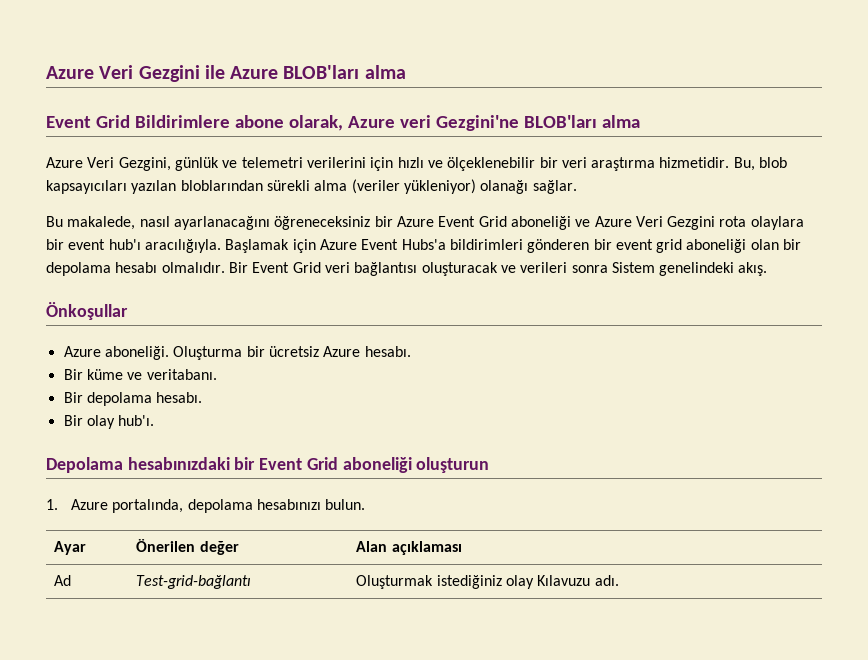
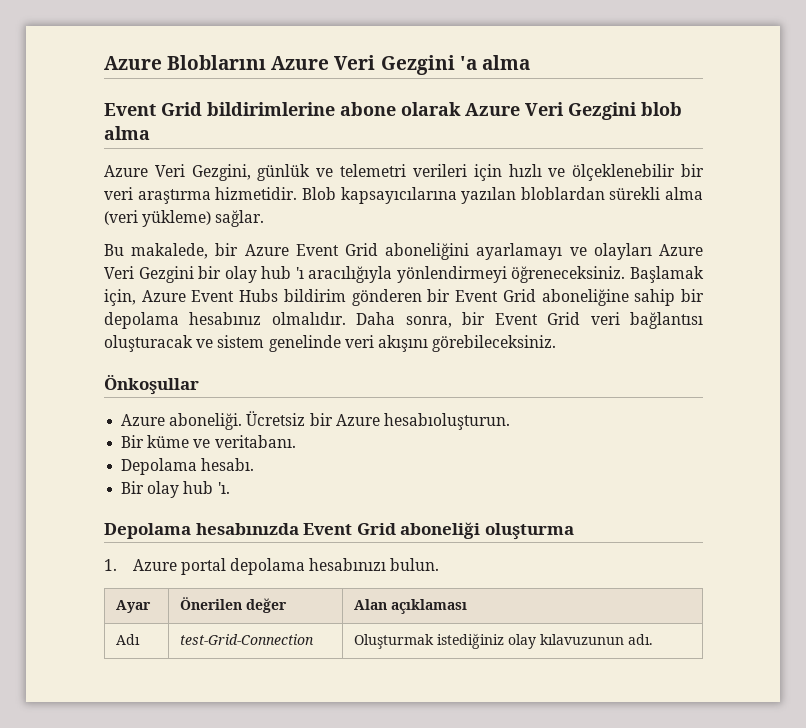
[46,65,406,82] [46,115,597,131] Azure Veri Gezgini ile Azure BLOB'ları alma // Event Grid Bildirimlere abone olarak, Azure veri Gezgini'ne BLOB'ları -> [104,55,530,75] [104,102,682,120] Azure Bloblarını Azure Veri Gezgini 'a alma // Event Grid bildirimlerine abone olarak Azure Veri Gezgini blob
[306,157,366,168] verilerini -> [412,164,467,177] verileri
[733,157,788,171] [46,179,529,194] Bu, blob kapsayıcıları yazılan bloblarından sürekli alma (veriler yükleniyor) olanağı -> [301,187,703,204] [104,210,212,227] Blob kapsayıcılarına yazılan bloblardan sürekli alma (veri yükleme)
[139,216,371,230] nasıl ayarlanacağını öğreneceksiniz -> (209, 251) none
[510,216,804,230] [46,239,802,253] [46,262,248,276] aboneliği ve Azure Veri Gezgini rota olaylara bir event hub'ı aracılığıyla. Başlamak için Azure Event Hubs'a bildirimleri gönderen bir event grid aboneliği olan bir depolama hesabı olmalıdır. Bir -> [385,243,703,260] [104,266,704,283] [104,289,705,306] [104,312,486,329] aboneliğini ayarlamayı ve olayları Azure Veri Gezgini bir olay hub 'ı aracılığıyla yönlendirmeyi öğreneceksiniz. Başlamak için, Azure Event Hubs bildirim gönderen bir Event Grid aboneliğine sahip bir depolama hesabınız olmalıdır. Daha sonra, bir
[520,262,768,276] [46,302,128,320] [63,346,411,360] verileri sonra Sistem genelindeki akış. // Önkoşullar // Azure aboneliği. Oluşturma bir ücretsiz Azure hesabı. -> [217,335,557,352] [104,374,199,395] [121,411,510,430] sistem genelinde veri akışını görebileceksiniz. // Önkoşullar // Azure aboneliği. Ücretsiz bir Azure hesabıoluşturun.
[63,392,152,406] Bir depolama -> [121,458,198,475] Depolama
[118,415,155,426] [46,457,490,473] hub'ı. // Depolama hesabınızdaki bir Event Grid aboneliği oluşturun -> [183,481,230,494] [104,522,574,540] hub 'ı. // Depolama hesabınızda Event Grid aboneliği oluşturma
[112,499,184,513] portalında, -> [180,558,226,575] portal
[54,575,72,586] [136,575,252,589] Ad | Test-grid-bağlantı -> [115,634,140,645] [179,634,314,645] Adı | test-Grid-Connection
[537,575,591,586] Kılavuzu -> [539,634,624,645] kılavuzunun

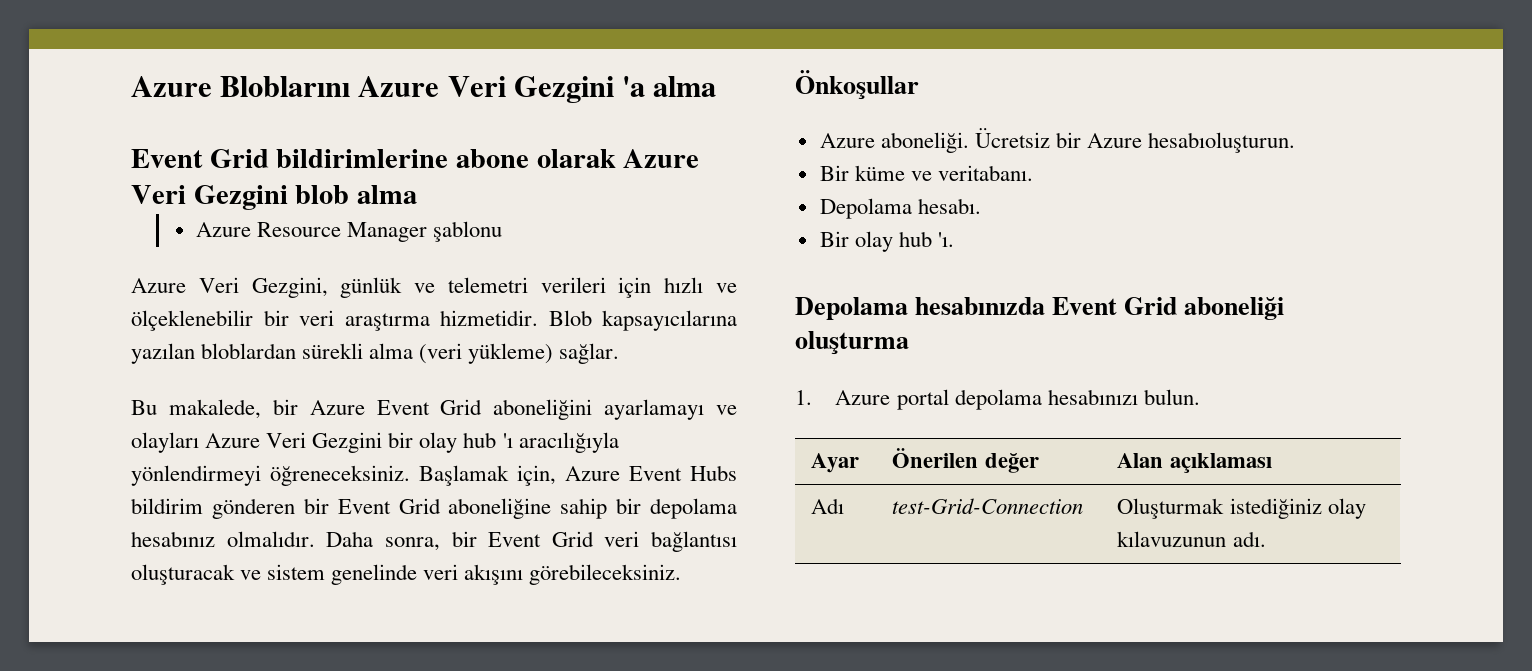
(150, 133) none -> [196,221,503,242] // Azure Resource Manager şablonu

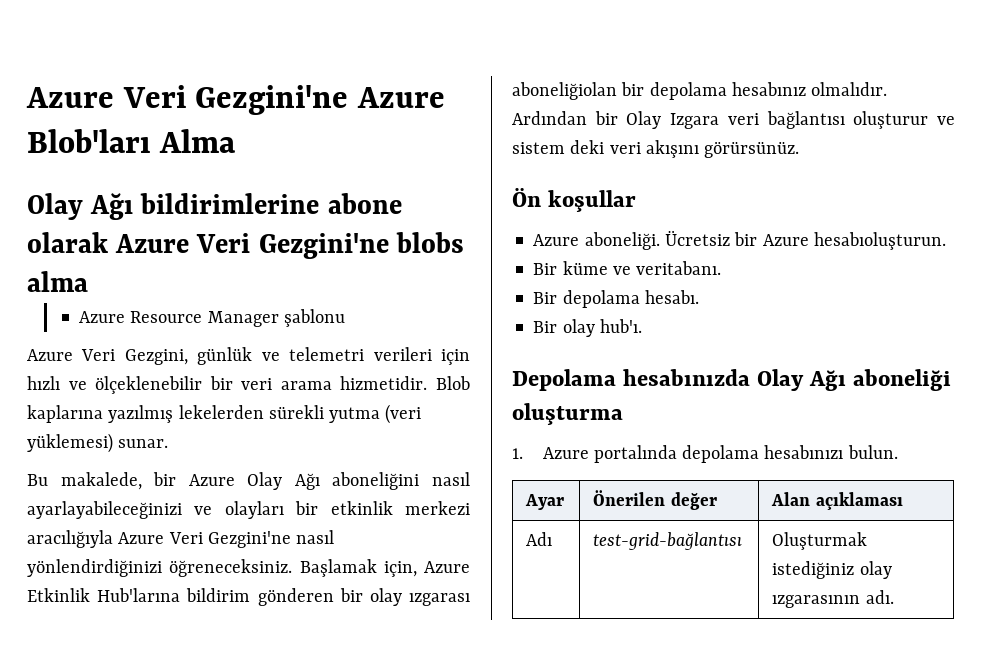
[131,76,717,103] [131,149,269,168] Azure Bloblarını Azure Veri Gezgini 'a alma // Event Grid -> [26,85,445,115] [27,129,235,153] [27,193,134,220] Azure Veri Gezgini'ne Azure Blob'ları Alma // Olay Ağı
[193,185,350,210] Gezgini blob -> [258,232,464,259] Gezgini'ne blobs
[344,313,430,331] araştırma -> [280,381,332,390] arama
[602,310,737,331] [131,343,620,364] [131,399,737,420] [131,432,619,453] [131,465,261,486] kapsayıcılarına yazılan bloblardan sürekli alma (veri yükleme) sağlar. // Bu makalede, bir Azure Event Grid aboneliğini ayarlamayı ve olayları Azure Veri Gezgini bir olay hub 'ı aracılığıyla yönlendirmeyi -> [27,404,422,424] [27,433,169,453] [27,472,470,490] [27,501,470,519] [27,530,335,548] [27,559,162,577] kaplarına yazılmış lekelerden sürekli yutma (veri yüklemesi) sunar. // Bu makalede, bir Azure Olay Ağı aboneliğini nasıl ayarlayabileceğinizi ve olayları bir etkinlik merkezi aracılığıyla Azure Veri Gezgini'ne nasıl yönlendirdiğinizi
[629,465,737,481] Event Hubs -> [27,588,181,602] Etkinlik Hub'larına
[337,498,737,519] [131,531,594,551] Event Grid aboneliğine sahip bir depolama hesabınız olmalıdır. Daha sonra, bir Event Grid -> [369,588,471,606] [512,82,888,100] [512,111,720,129] olay ızgarası aboneliğiolan bir depolama hesabınız olmalıdır. Ardından bir Olay Izgara
[131,564,235,585] oluşturacak -> [853,111,929,129] oluşturur
[331,564,418,585] genelinde -> [570,140,605,154] deki
[529,564,682,585] [795,70,919,100] görebileceksiniz. // Önkoşullar -> [704,141,800,158] [512,188,637,212] görürsünüz. // Ön koşullar
[819,198,912,219] Depolama -> [533,290,640,308] Bir depolama
[898,231,954,247] hub 'ı. -> [599,319,642,333] hub'ı.
[1052,297,1178,315] Event Grid -> [757,369,847,391] Olay Ağı
[896,389,949,410] portal -> [593,445,677,463] portalında
[892,498,1084,514] test-Grid-Connection -> [593,532,743,550] test-grid-bağlantısı
[1117,531,1227,547] kılavuzunun -> [772,595,861,608] ızgarasının

